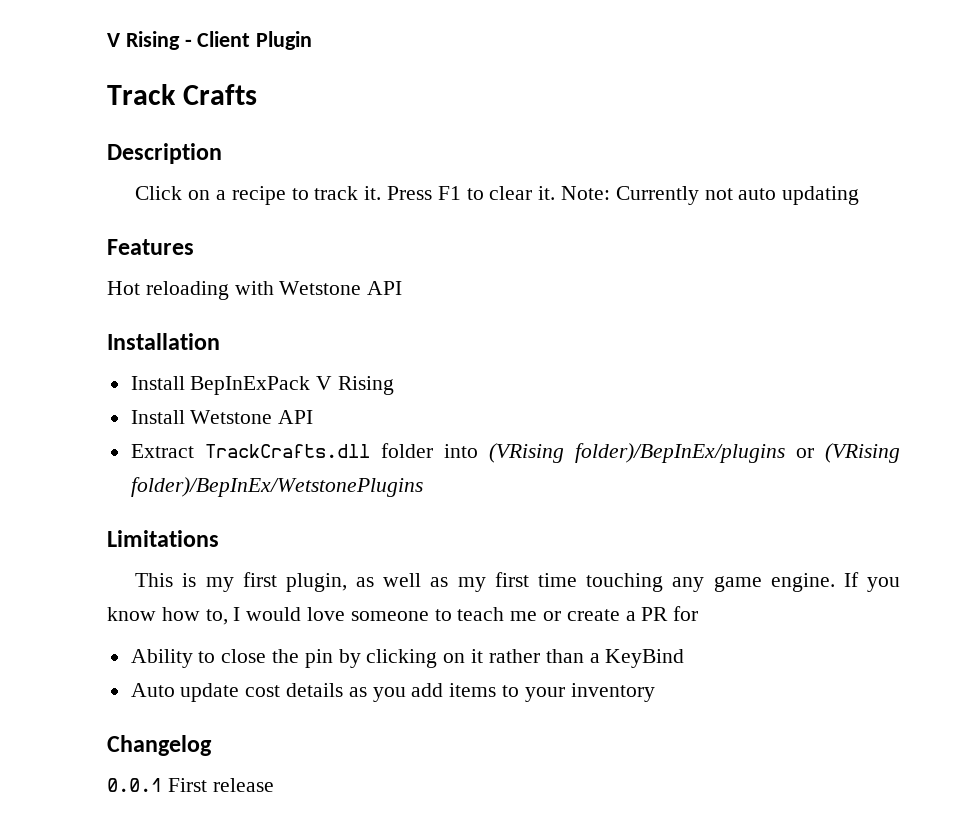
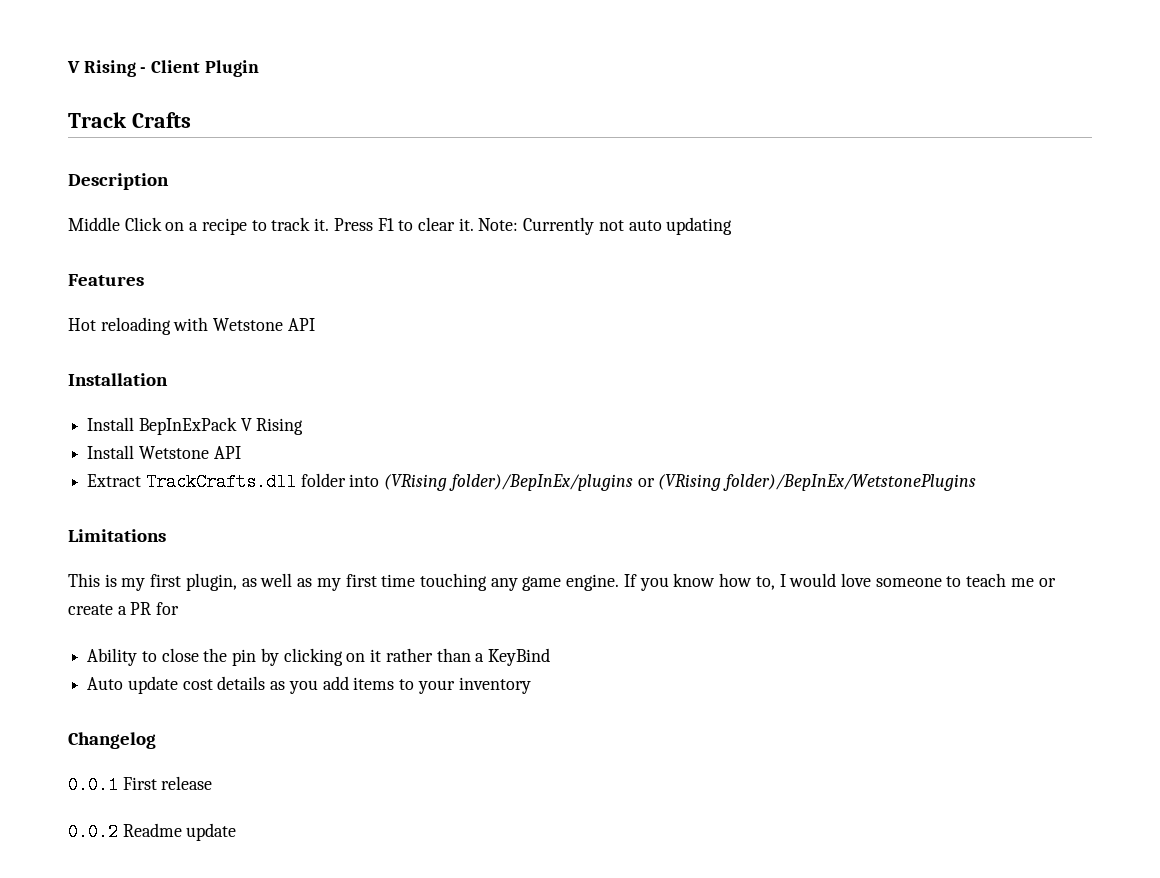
(222, 153) none -> [68,217,120,231] Middle
(274, 785) none -> [68,823,237,841] // 0.0.2 Readme update

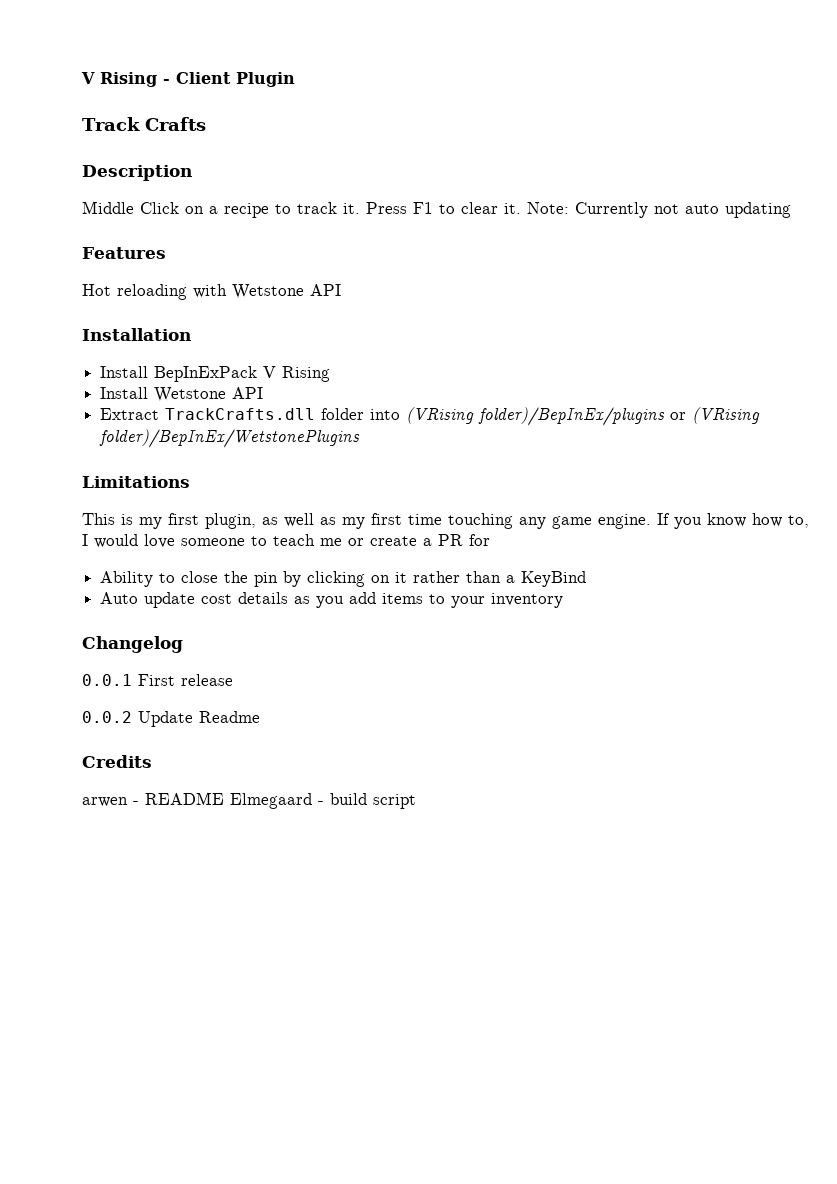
(118, 832) none -> [138,711,193,727] Update
[186,823,237,841] update -> [82,755,152,768] [82,792,416,809] // Credits // arwen - README Elmegaard - build script

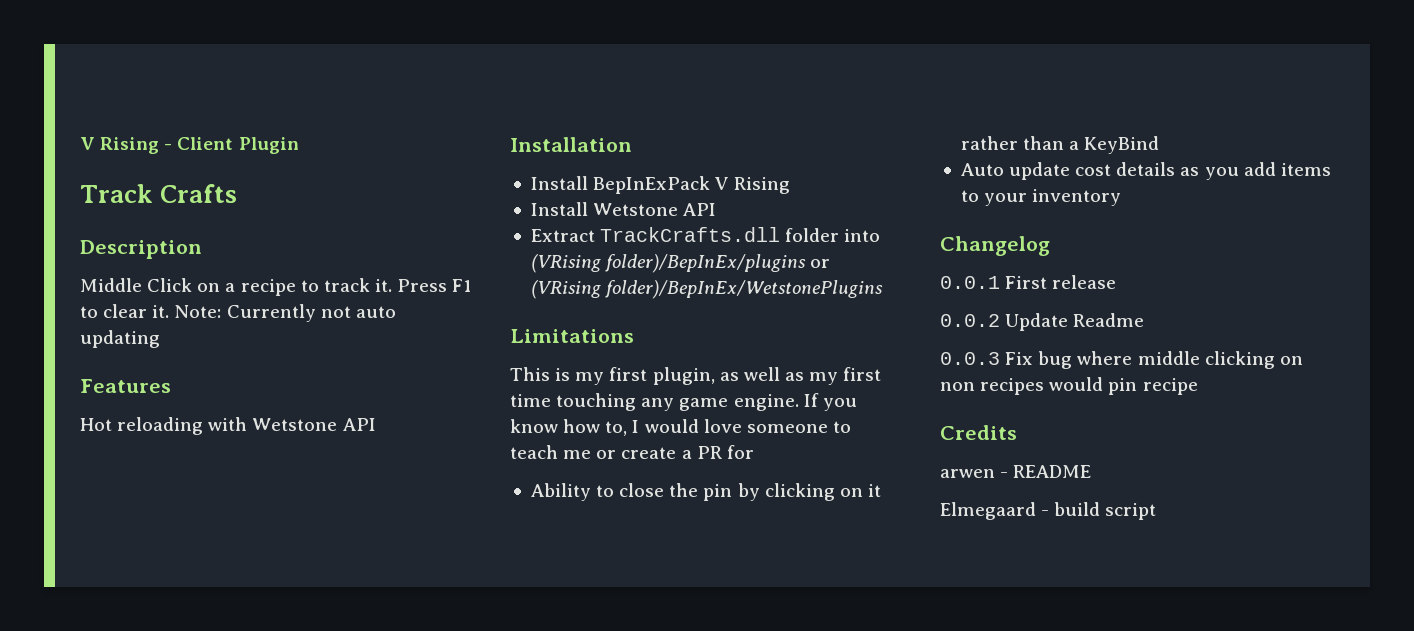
(260, 717) none -> [940,351,1303,369] [940,377,1198,395] // 0.0.3 Fix bug where middle clicking on non recipes would pin recipe
(224, 798) none -> (1092, 471) //

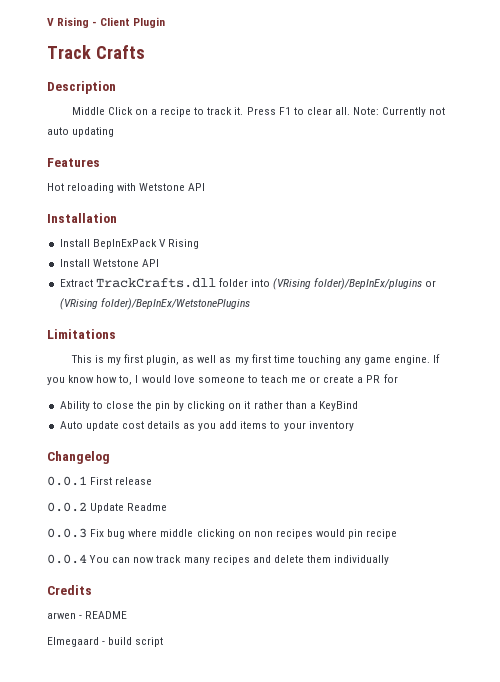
[152,305,170,318] it. -> [334,107,350,115] all.
(1198, 386) none -> [47,554,390,565] // 0.0.4 You can now track many recipes and delete them individually

